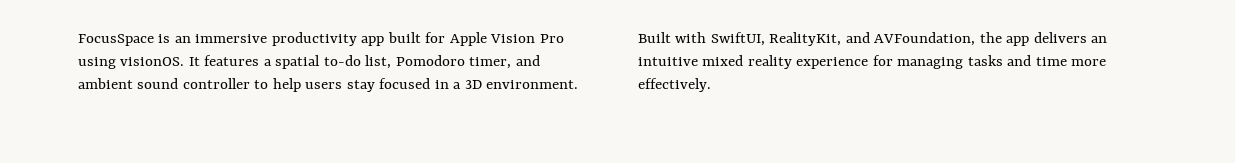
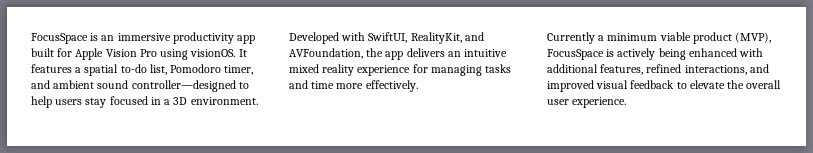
[182,78,250,89] controller -> [131,80,236,92] controller—designed
[638,32,671,43] Built -> [289,32,339,44] Developed
(711, 85) none -> [547,32,772,44] [547,48,764,60] [547,64,769,75] [547,80,782,92] [547,97,627,108] // Currently a minimum viable product (MVP), FocusSpace is actively being enhanced with additional features, refined interactions, and improved visual feedback to elevate the overall user experience.

